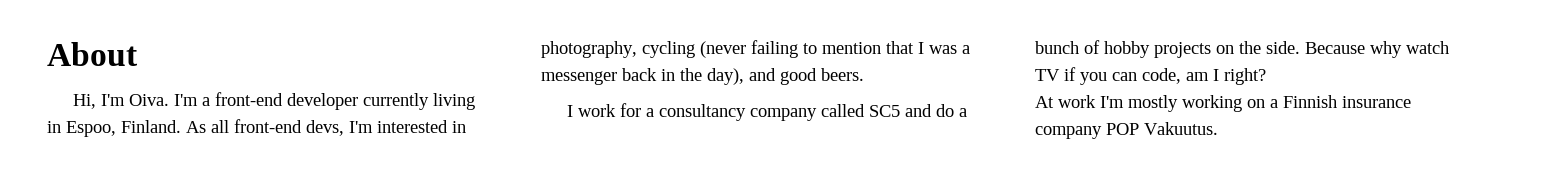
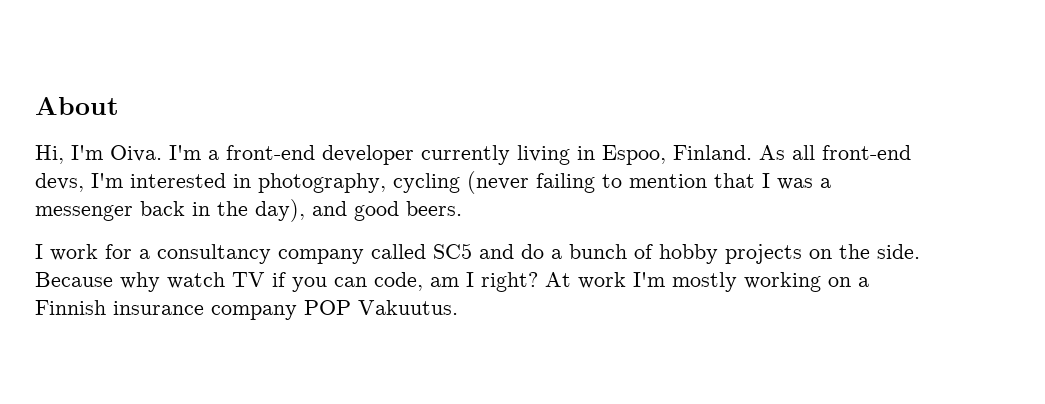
(1266, 76) // -> (538, 282) none

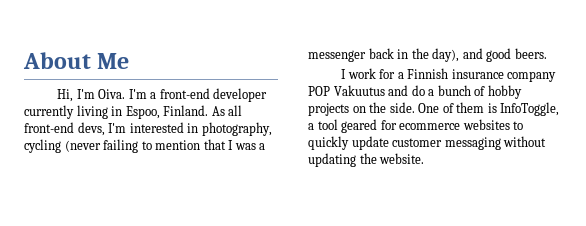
(119, 106) none -> [97,53,130,69] Me
[157,243,472,264] consultancy company called SC5 -> [407,68,557,82] [308,85,385,96] Finnish insurance company POP Vakuutus
[35,272,869,292] [35,300,458,320] Because why watch TV if you can code, am I right? At work I'm mostly working on a Finnish insurance company POP Vakuutus. -> [418,102,560,116] [308,119,524,133] [308,136,547,150] [308,153,425,167] One of them is InfoToggle, a tool geared for ecommerce websites to quickly update customer messaging without updating the website.

